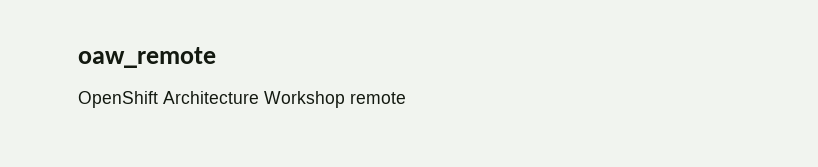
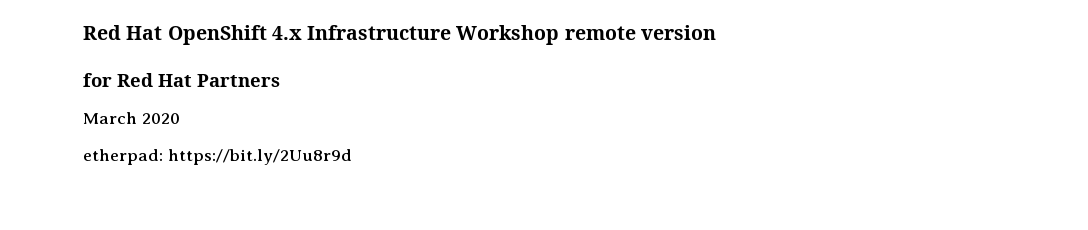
[78,47,216,68] [78,91,406,108] oaw_remote // OpenShift Architecture Workshop remote -> [83,25,716,45] [83,73,280,87] [83,112,180,124] [83,149,352,165] Red Hat OpenShift 4.x Infrastructure Workshop remote version // for Red Hat Partners // March 2020 // etherpad: https://bit.ly/2Uu8r9d

